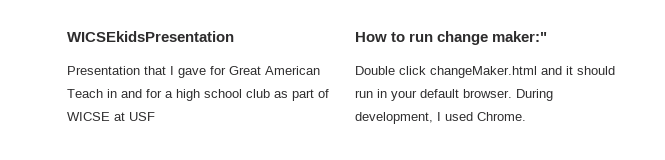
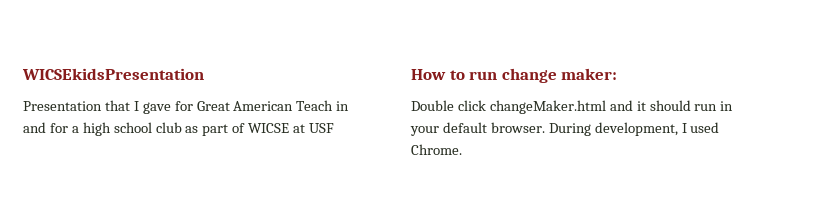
[492,31,548,42] maker:" -> [561,68,618,80] maker:

